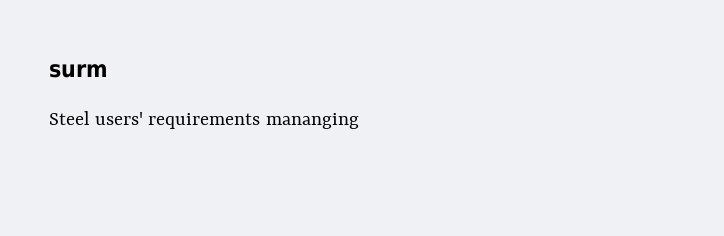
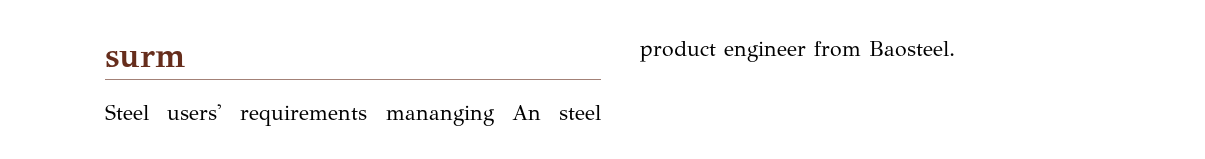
(360, 121) none -> [511,105,601,120] [640,41,955,62] An steel product engineer from Baosteel.

